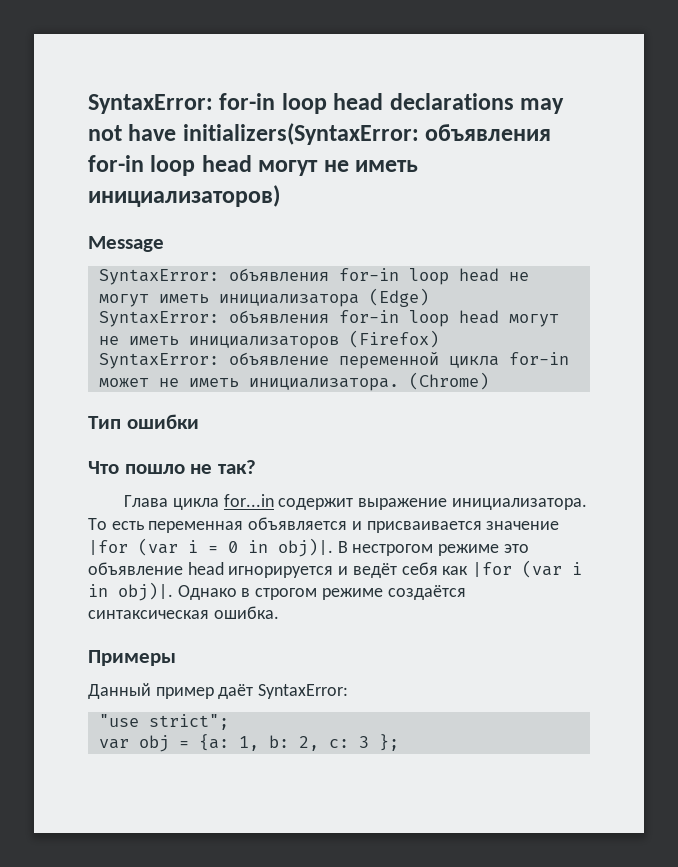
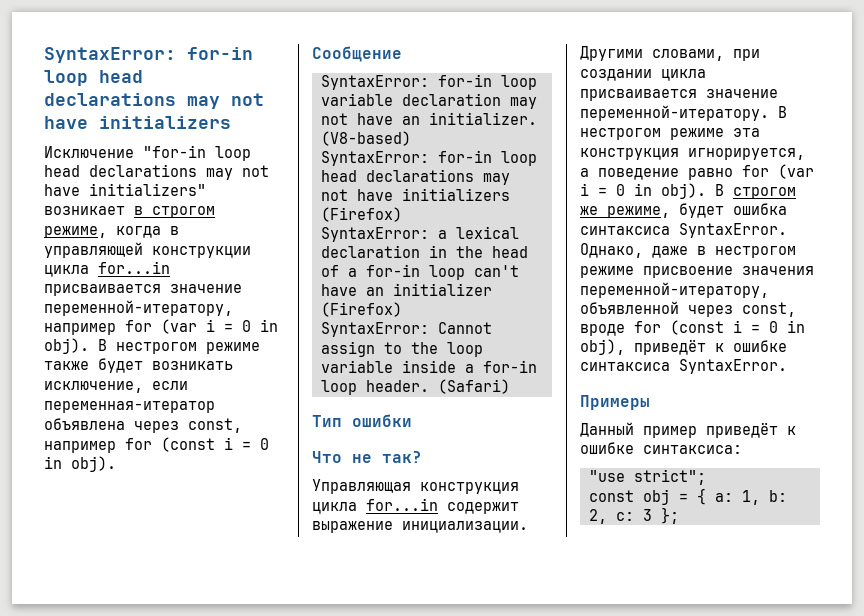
[88,93,565,114] [88,123,552,145] [88,155,419,176] [88,185,280,207] [88,236,164,252] [98,268,529,285] [98,288,429,307] [98,310,559,327] [98,330,439,349] [98,352,569,369] [98,372,489,391] SyntaxError: for-in loop head declarations may not have initializers(SyntaxError: объявления for-in loop head могут не иметь инициализаторов) // Message // SyntaxError: объявления for-in loop head не могут иметь инициализатора (Edge) // SyntaxError: объявления for-in loop head могут не иметь инициализаторов (Firefox) // SyntaxError: объявление переменной цикла for-in может не иметь инициализатора. (Chrome) -> [44,47,253,63] [44,70,143,86] [44,93,264,109] [44,116,231,129] [44,145,251,161] [44,164,269,180] [44,183,206,196] [44,206,215,218] [44,226,179,238] [44,242,251,258] [44,261,170,277] [44,284,242,296] [44,300,233,316] [44,319,278,335] [44,338,260,354] [44,358,233,373] [44,381,188,393] [44,401,215,413] [44,418,242,433] [44,437,269,453] [44,456,116,472] [312,46,402,62] [320,74,537,90] [320,93,537,109] [320,112,537,125] [320,131,411,146] [320,150,537,166] [320,169,510,185] [320,188,510,201] [320,207,402,222] [320,226,519,242] [320,245,528,258] [320,264,519,280] [320,283,492,296] [320,302,402,317] [320,322,492,337] [320,341,483,357] [320,360,537,373] [320,379,510,395] SyntaxError: for-in loop head declarations may not have initializers // Исключение "for-in loop head declarations may not have initializers" возникает в строгом режиме, когда в управляющей конструкции цикла for...in присваивается значение переменной-итератору, например for (var i = 0 in obj). В нестрогом режиме также будет возникать исключение, если переменная-итератор объявлена через const, например for (const i = 0 in obj). // Сообщение // SyntaxError: for-in loop variable declaration may not have an initializer. (V8-based) // SyntaxError: for-in loop head declarations may not have initializers (Firefox) // SyntaxError: a lexical declaration in the head of a for-in loop can't have an initializer (Firefox) // SyntaxError: Cannot assign to the loop variable inside a for-in loop header. (Safari)
[124,464,185,474] пошло -> (342, 457) none
[124,495,169,507] Глава -> [312,479,519,494] Управляющая конструкция
[451,498,587,510] [88,517,560,533] [88,538,529,557] [88,560,583,578] [88,582,466,601] [88,606,279,619] инициализатора. То есть переменная объявляется и присваивается значение |for (var i = 0 in obj)|. В нестрогом режиме это объявление head игнорируется и ведёт себя как |for (var i in obj)|. Однако в строгом режиме создаётся синтаксическая ошибка. -> [402,521,528,533] [580,46,760,61] [580,69,706,81] [580,89,778,101] [580,105,787,121] [580,128,760,140] [580,148,805,160] [580,164,814,180] [580,183,796,199] [580,203,787,218] [580,223,787,238] [580,243,796,258] [580,266,814,278] [580,282,769,298] [580,301,796,317] [580,320,805,336] [580,339,787,355] [580,359,787,374] инициализации. Другими словами, при создании цикла присваивается значение переменной-итератору. В нестрогом режиме эта конструкция игнорируется, а поведение равно for (var i = 0 in obj). В строгом же режиме, будет ошибка синтаксиса SyntaxError. Однако, даже в нестрогом режиме присвоение значения переменной-итератору, объявленной через const, вроде for (const i = 0 in obj), приведёт к ошибке синтаксиса SyntaxError.
[218,684,349,699] даёт SyntaxError: -> [706,422,796,438] [580,442,742,454] приведёт к ошибке синтаксиса:
[98,739,129,749] var -> [588,490,634,502] const
[198,734,229,751] {a: -> [696,488,733,505] { a:

